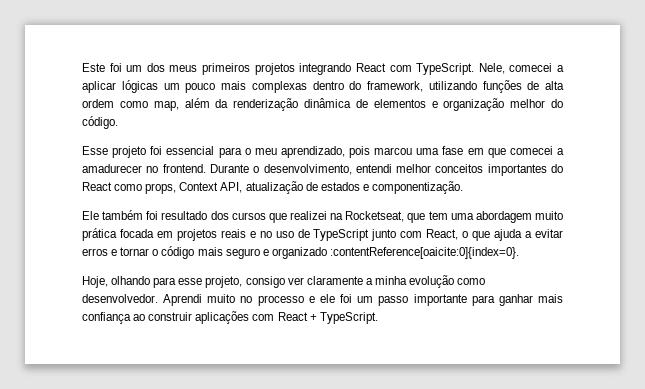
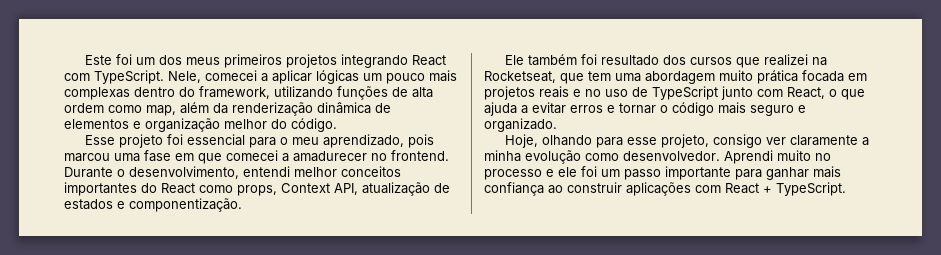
[271,247,519,259] organizado :contentReference[oaicite:0]{index=0}. -> [484,118,557,132] organizado.

